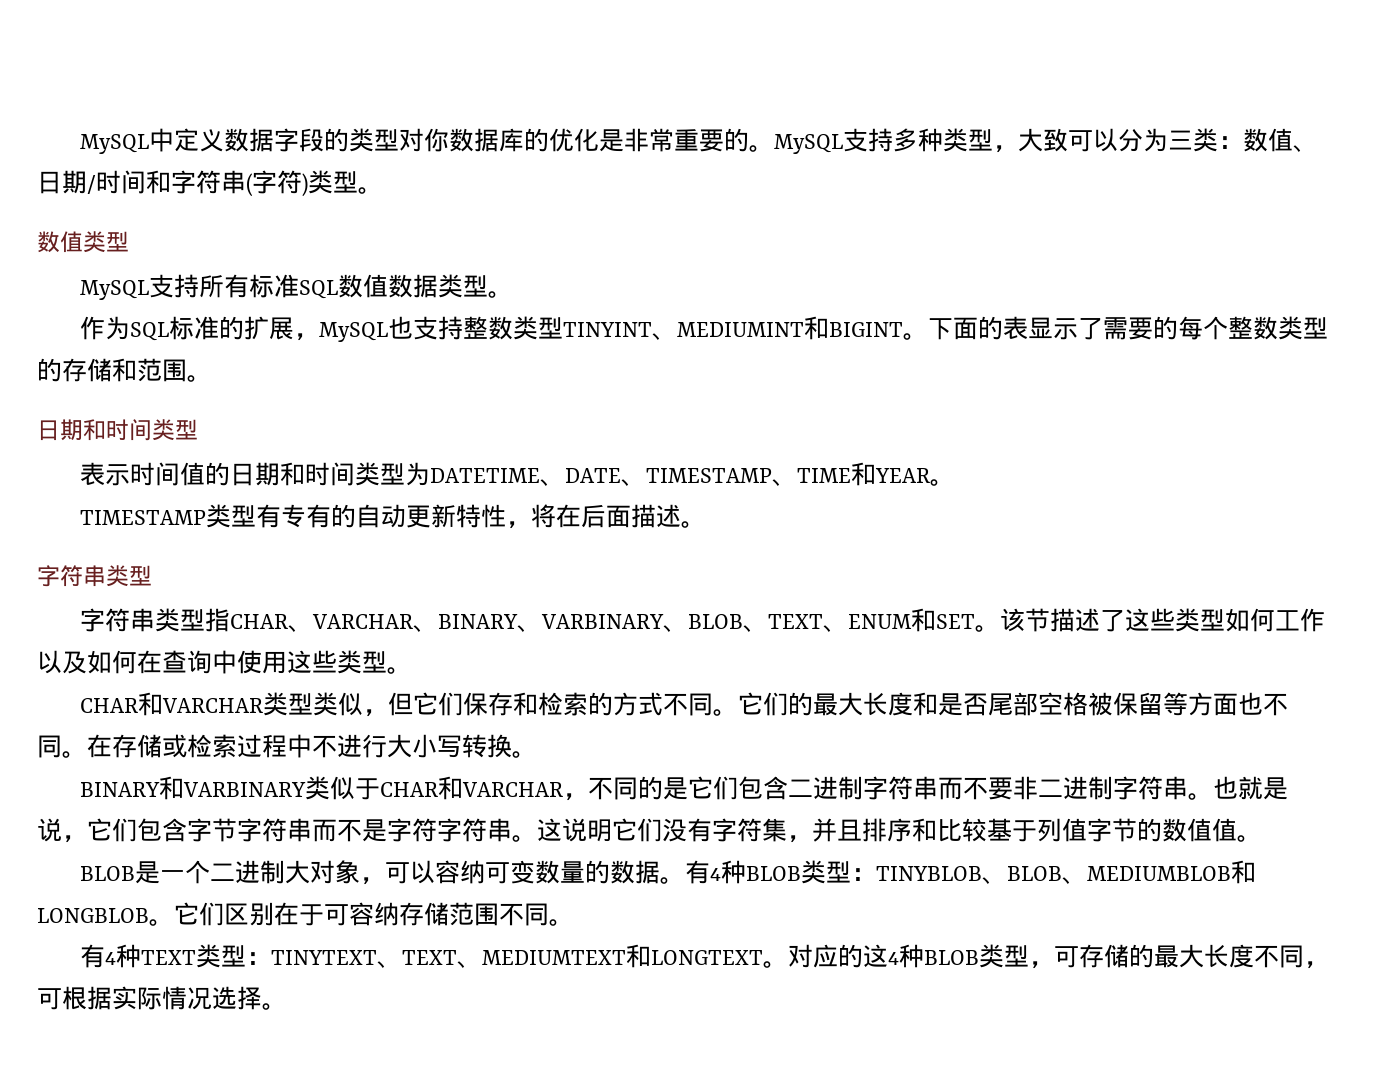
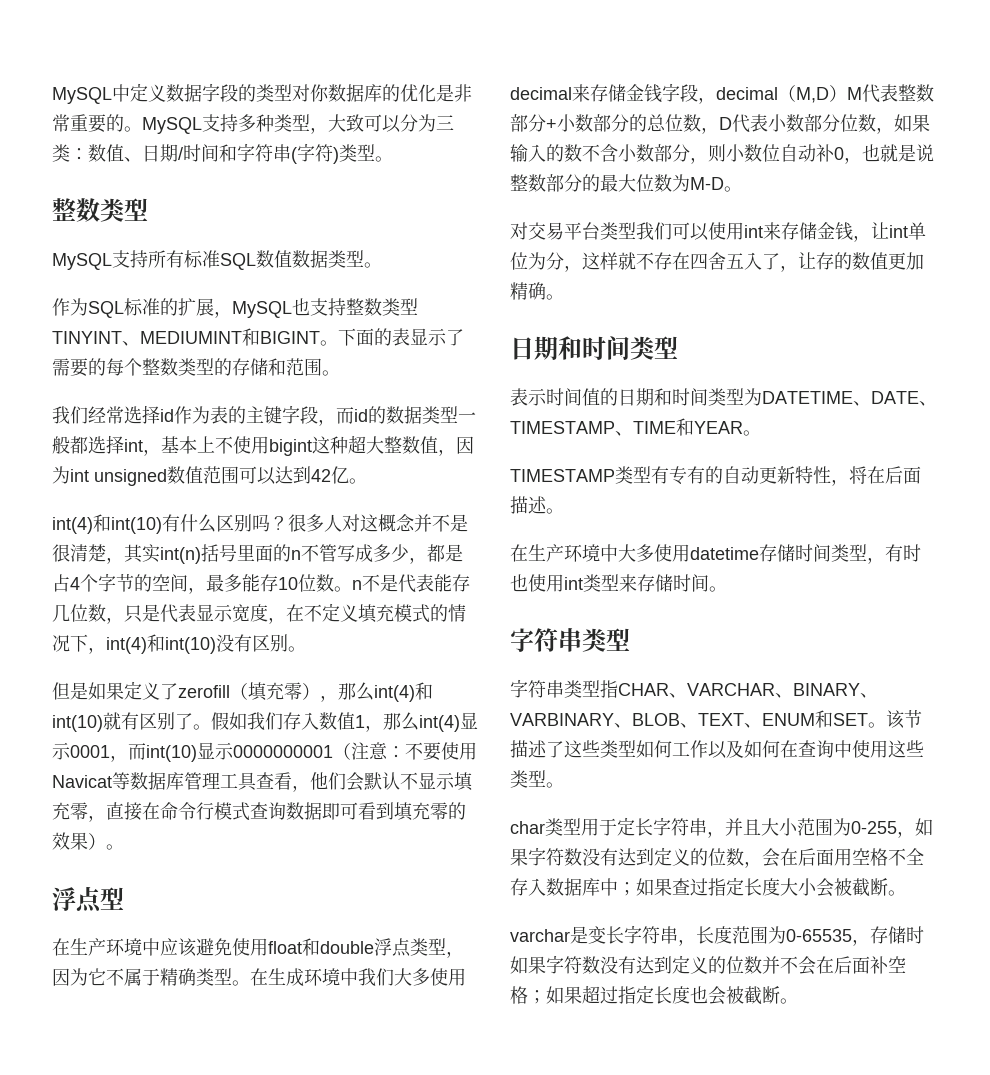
[37,231,83,253] 数值 -> [52,198,100,222] 整数
(212, 378) none -> [52,405,476,426] [52,435,474,456] [52,466,367,486] [52,514,468,534] [52,544,463,564] [52,573,470,594] [52,603,466,624] [52,634,306,654] [52,681,433,702] [52,712,478,732] [52,742,477,762] [52,772,474,792] [52,802,466,822] [52,832,124,850] [52,886,124,913] [52,938,464,958] [52,968,466,986] [510,83,934,104] [510,114,930,134] [510,144,934,164] [510,174,742,192] [510,222,926,242] [510,252,924,272] [510,282,564,300] // 我们经常选择id作为表的主键字段，而id的数据类型一般都选择int，基本上不使用bigint这种超大整数值，因为int unsigned数值范围可以达到42亿。 // int(4)和int(10)有什么区别吗？很多人对这概念并不是很清楚，其实int(n)括号里面的n不管写成多少，都是占4个字节的空间，最多能存10位数。n不是代表能存几位数，只是代表显示宽度，在不定义填充模式的情况下，int(4)和int(10)没有区别。 // 但是如果定义了zerofill（填充零），那么int(4)和int(10)就有区别了。假如我们存入数值1，那么int(4)显示0001，而int(10)显示0000000001（注意：不要使用Navicat等数据库管理工具查看，他们会默认不显示填充零，直接在命令行模式查询数据即可看到填充零的效果）。 // 浮点型 // 在生产环境中应该避免使用float和double浮点类型，因为它不属于精确类型。在生成环境中我们大多使用decimal来存储金钱字段，decimal（M,D）M代表整数部分+小数部分的总位数，D代表小数部分位数，如果输入的数不含小数部分，则小数位自动补0，也就是说整数部分的最大位数为M-D。 // 对交易平台类型我们可以使用int来存储金钱，让int单位为分，这样就不存在四舍五入了，让存的数值更加精确。
(707, 524) none -> [510,544,921,564] [510,574,727,592] // 在生产环境中大多使用datetime存储时间类型，有时也使用int类型来存储时间。
[80,692,1289,717] [37,734,537,758] [80,776,1289,801] [37,818,1262,843] [80,860,1257,885] [37,902,574,926] [80,944,1330,969] [37,986,262,1010] CHAR和VARCHAR类型类似，但它们保存和检索的方式不同。它们的最大长度和是否尾部空格被保留等方面也不同。在存储或检索过程中不进行大小写转换。 // BINARY和VARBINARY类似于CHAR和VARCHAR，不同的是它们包含二进制字符串而不要非二进制字符串。也就是说，它们包含字节字符串而不是字符字符串。这说明它们没有字符集，并且排序和比较基于列值字节的数值值。 // BLOB是一个二进制大对象，可以容纳可变数量的数据。有4种BLOB类型：TINYBLOB、BLOB、MEDIUMBLOB和LONGBLOB。它们区别在于可容纳存储范围不同。 // 有4种TEXT类型：TINYTEXT、TEXT、MEDIUMTEXT和LONGTEXT。对应的这4种BLOB类型，可存储的最大长度不同，可根据实际情况选择 -> [510,817,933,838] [510,847,924,868] [510,877,906,897] [510,925,924,946] [510,955,906,975] [510,985,780,1005] char类型用于定长字符串，并且大小范围为0-255，如果字符数没有达到定义的位数，会在后面用空格不全存入数据库中；如果查过指定长度大小会被截断。 // varchar是变长字符串，长度范围为0-65535，存储时如果字符数没有达到定义的位数并不会在后面补空格；如果超过指定长度也会被截断

